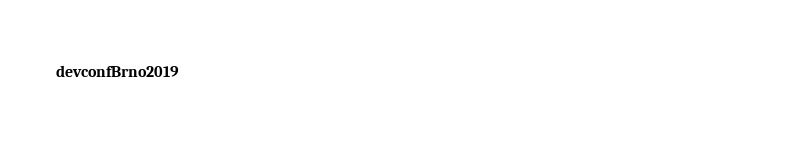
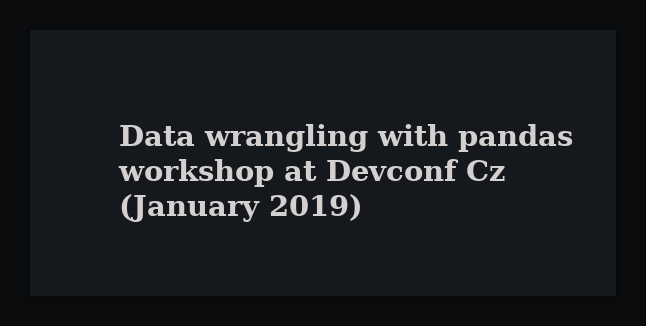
[56,65,179,77] devconfBrno2019 -> [119,124,573,152] [118,159,505,187] [119,194,363,222] Data wrangling with pandas workshop at Devconf Cz (January 2019)

